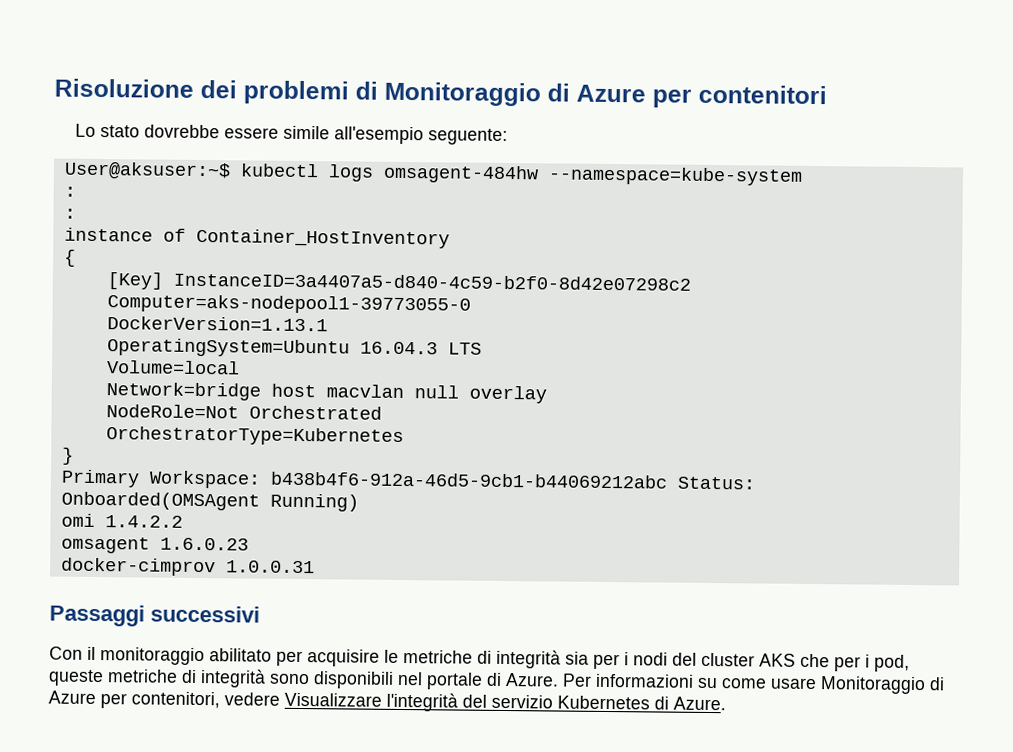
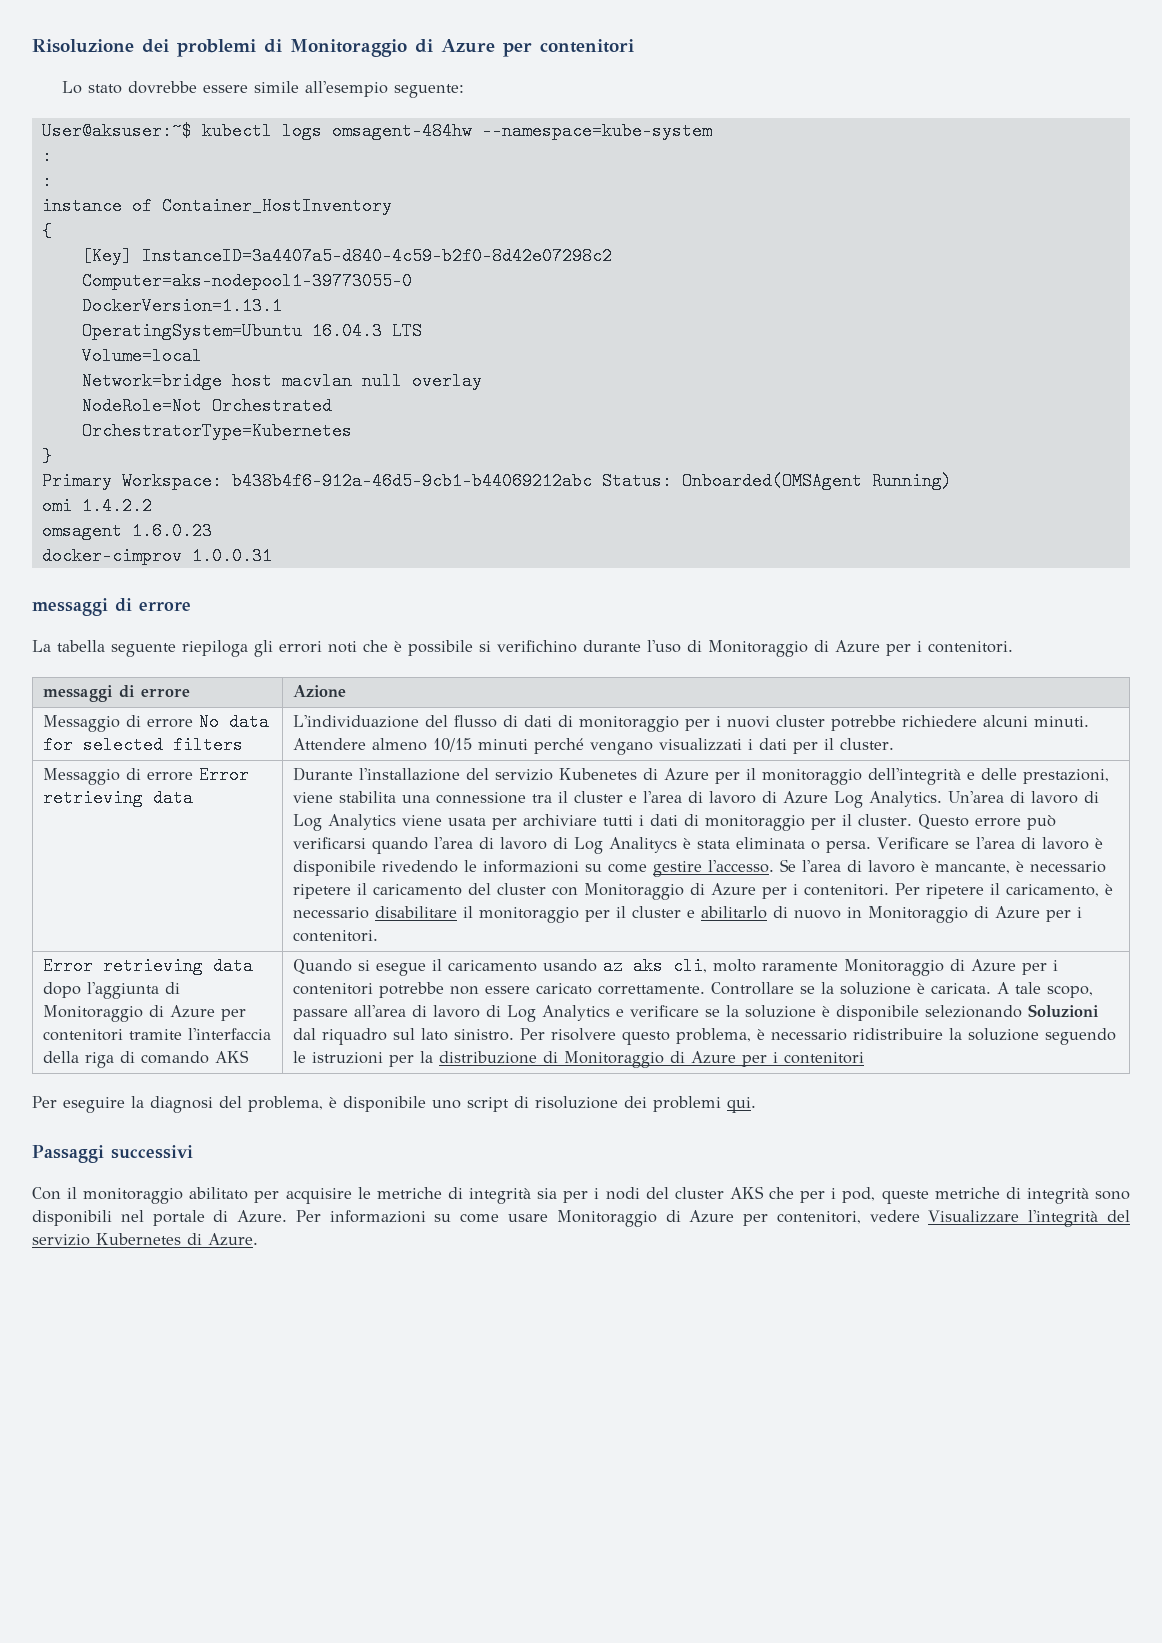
(315, 567) none -> [32,598,191,616] [32,640,1013,657] [43,685,191,702] [293,685,347,697] [43,713,270,732] [43,736,244,754] [293,715,1090,732] [293,738,895,755] [43,766,250,785] [43,789,194,807] [293,767,1110,785] [293,791,1100,808] [293,814,1057,831] [293,837,1104,854] [293,859,1107,877] [293,883,1114,900] [293,906,1083,923] [293,930,379,942] [43,957,254,975] [43,982,181,999] [43,1005,247,1022] [43,1028,272,1041] [43,1050,250,1068] [293,957,1059,976] [293,982,1094,998] [293,1004,1100,1022] [293,1028,1117,1045] [293,1051,865,1068] [32,1096,756,1113] // messaggi di errore // La tabella seguente riepiloga gli errori noti che è possibile si verifichino durante l'uso di Monitoraggio di Azure per i contenitori. // messaggi di errore | Azione // Messaggio di errore No data for selected filters | L'individuazione del flusso di dati di monitoraggio per i nuovi cluster potrebbe richiedere alcuni minuti. Attendere almeno 10/15 minuti perché vengano visualizzati i dati per il cluster. // Messaggio di errore Error retrieving data | Durante l'installazione del servizio Kubenetes di Azure per il monitoraggio dell'integrità e delle prestazioni, viene stabilita una connessione tra il cluster e l'area di lavoro di Azure Log Analytics. Un'area di lavoro di Log Analytics viene usata per archiviare tutti i dati di monitoraggio per il cluster. Questo errore può verificarsi quando l'area di lavoro di Log Analitycs è stata eliminata o persa. Verificare se l'area di lavoro è disponibile rivedendo le informazioni su come gestire l'accesso. Se l'area di lavoro è mancante, è necessario ripetere il caricamento del cluster con Monitoraggio di Azure per i contenitori. Per ripetere il caricamento, è necessario disabilitare il monitoraggio per il cluster e abilitarlo di nuovo in Monitoraggio di Azure per i contenitori. // Error retrieving data dopo l'aggiunta di Monitoraggio di Azure per contenitori tramite l'interfaccia della riga di comando AKS | Quando si esegue il caricamento usando az aks cli, molto raramente Monitoraggio di Azure per i contenitori potrebbe non essere caricato correttamente. Controllare se la soluzione è caricata. A tale scopo, passare all'area di lavoro di Log Analytics e verificare se la soluzione è disponibile selezionando Soluzioni dal riquadro sul lato sinistro. Per risolvere questo problema, è necessario ridistribuire la soluzione seguendo le istruzioni per la distribuzione di Monitoraggio di Azure per i contenitori // Per eseguire la diagnosi del problema, è disponibile uno script di risoluzione dei problemi qui.

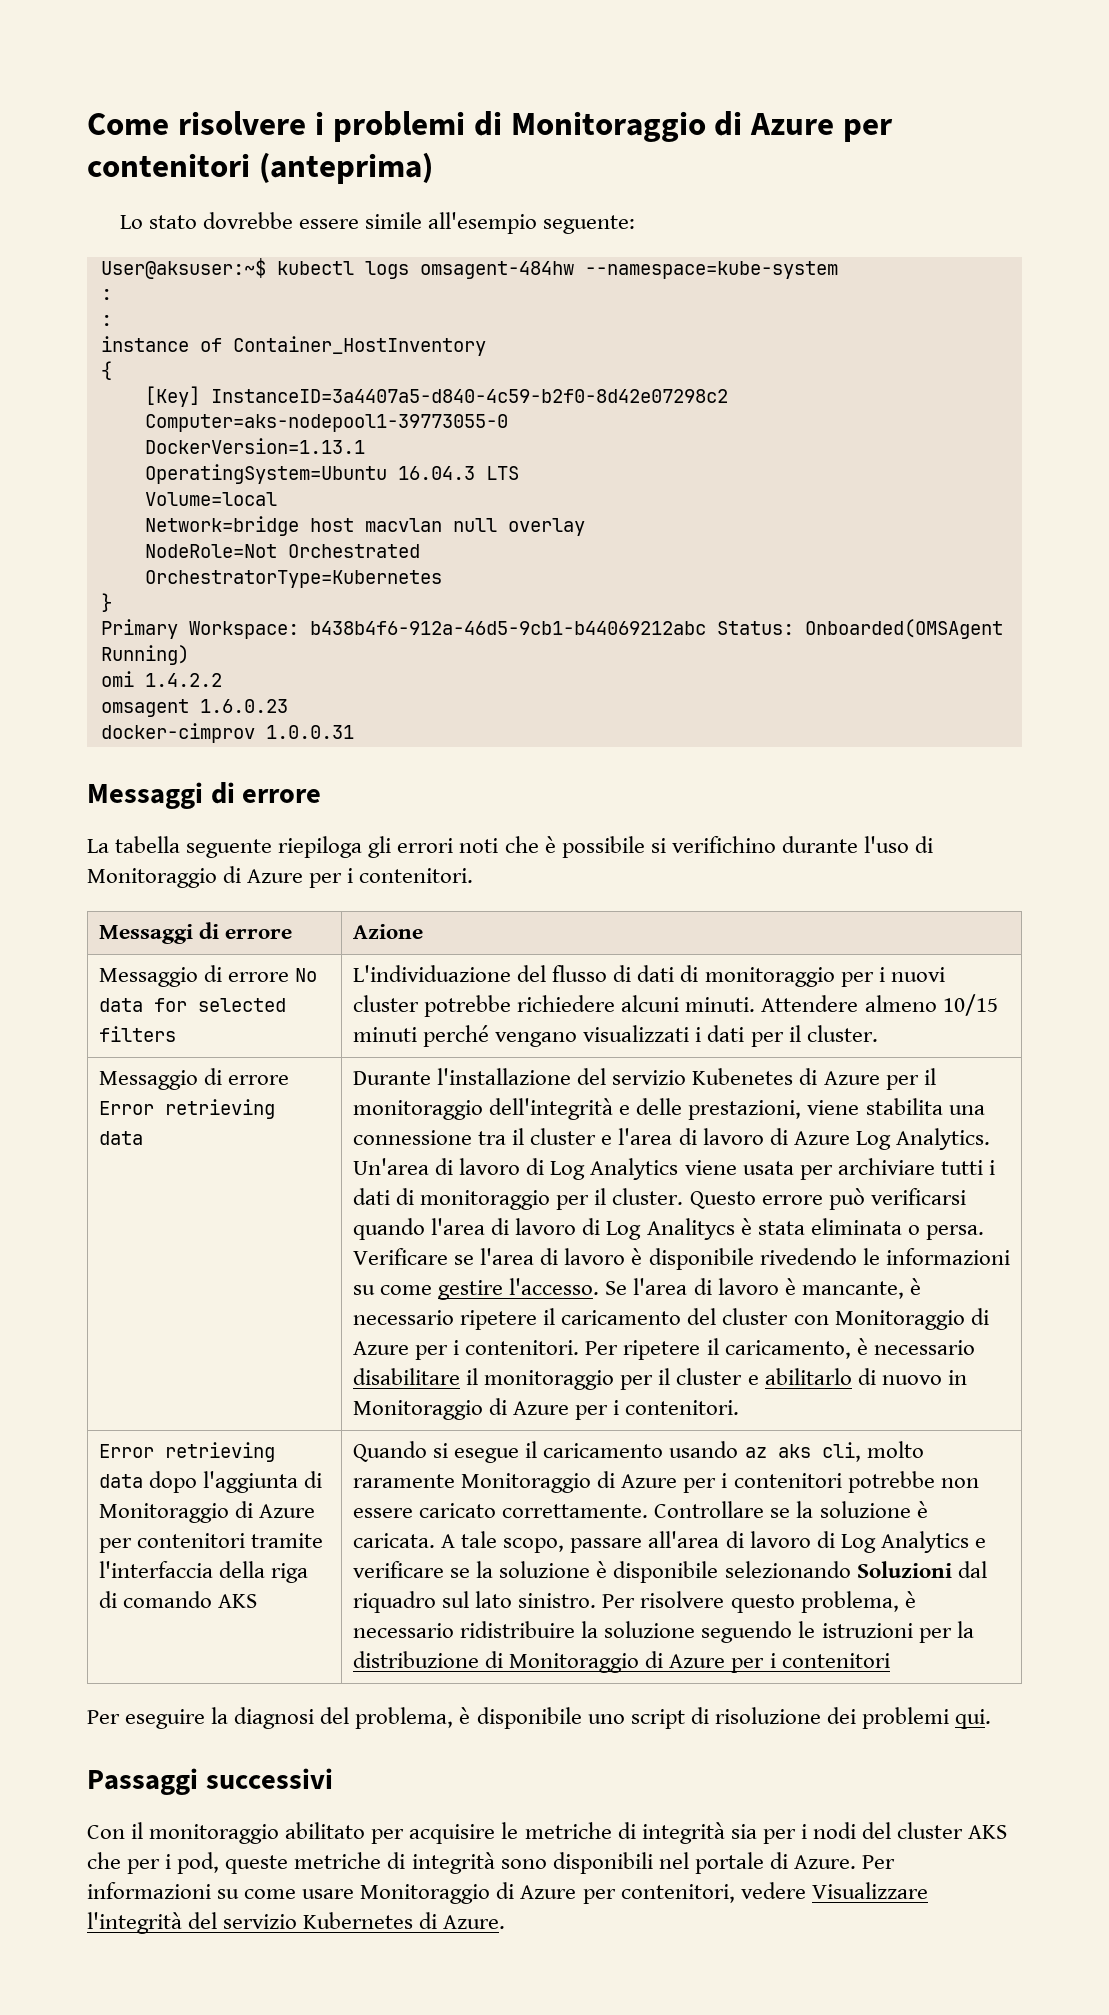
[32,39,169,53] Risoluzione dei -> [87,111,324,135] Come risolvere i
(634, 46) none -> [258,152,433,184] (anteprima)
[32,598,108,616] messaggi -> [87,782,203,809] Messaggi
[43,685,114,702] messaggi -> [99,924,194,944] Messaggi

